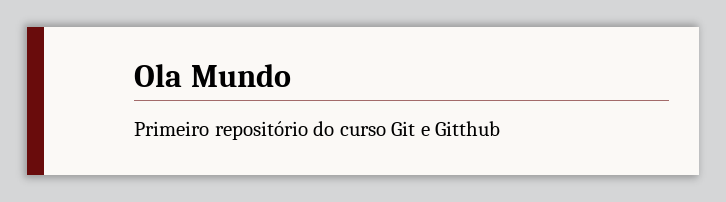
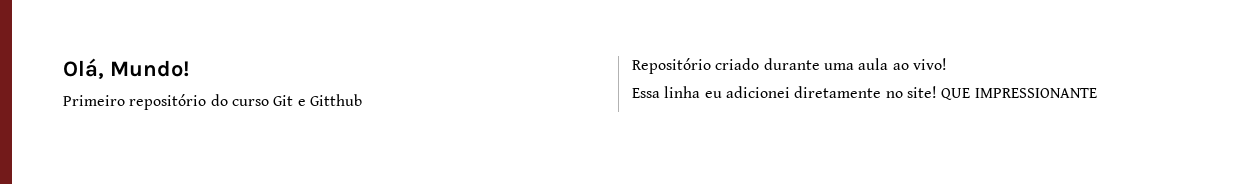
[134,64,291,87] Ola Mundo -> [63,58,189,79] Olá, Mundo!
(501, 128) none -> [632,58,947,74] [632,86,1097,100] // Repositório criado durante uma aula ao vivo! // Essa linha eu adicionei diretamente no site! QUE IMPRESSIONANTE

